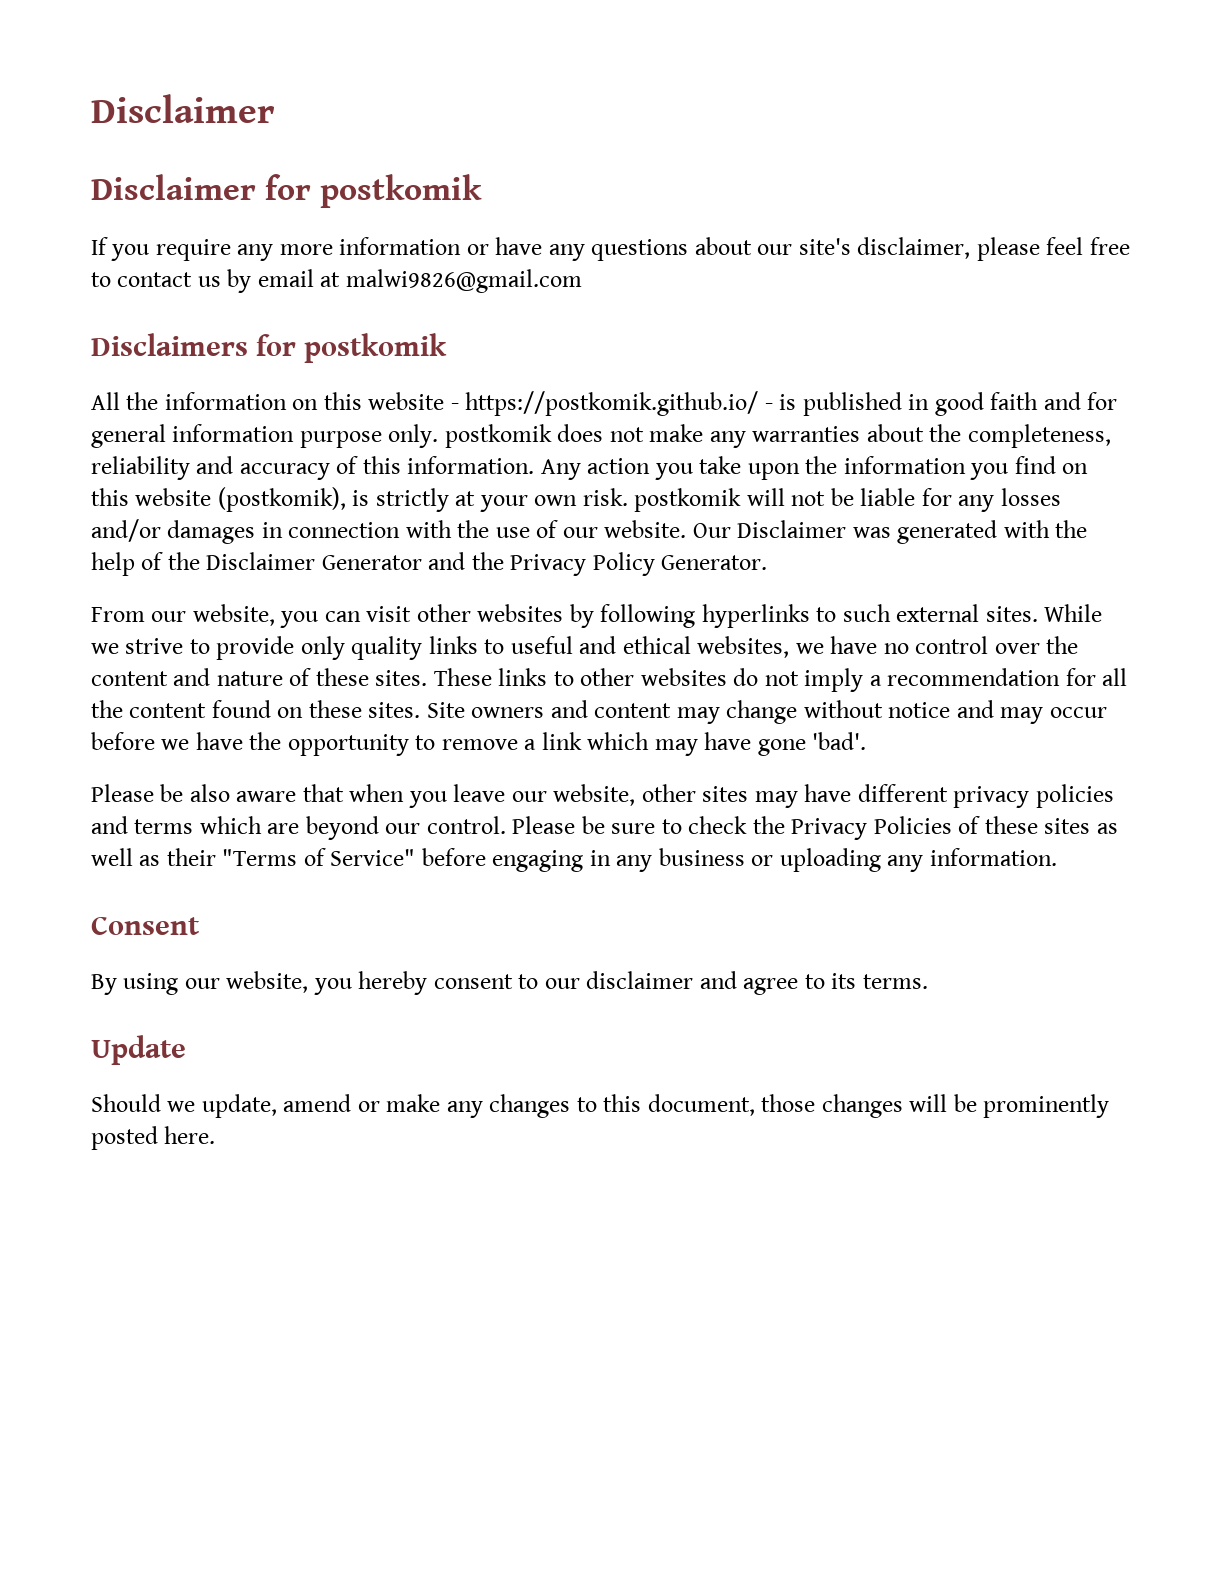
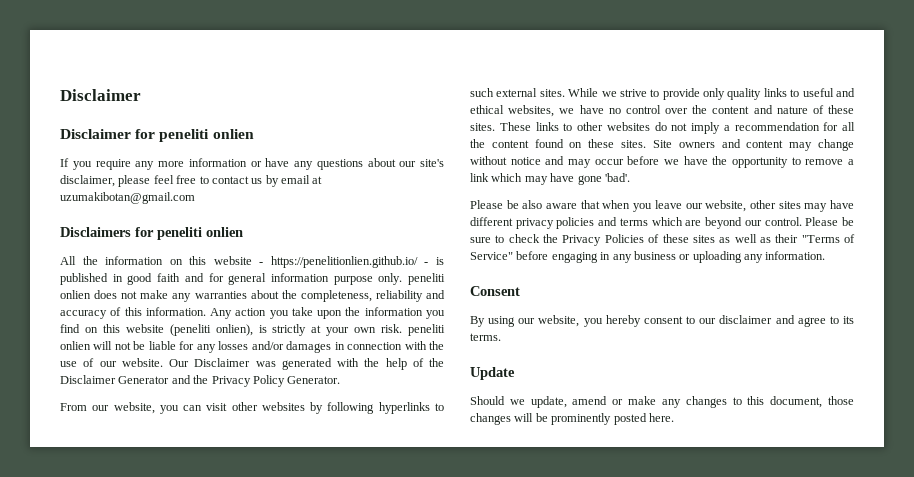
[320,174,483,208] postkomik -> [159,129,254,142] peneliti onlien
[345,269,582,293] malwi9826@gmail.com -> [60,192,195,204] uzumakibotan@gmail.com
[304,333,448,363] postkomik -> [157,227,243,240] peneliti onlien
[465,391,759,416] https://postkomik.github.io/ -> [270,256,418,268] https://penelitionlien.github.io/
[444,424,552,448] postkomik -> [407,273,445,285] [60,290,91,299] peneliti onlien
[217,487,346,512] (postkomik), -> [169,324,253,336] (peneliti onlien),
[634,488,742,512] postkomik -> [408,324,446,336] [60,341,91,350] peneliti onlien

